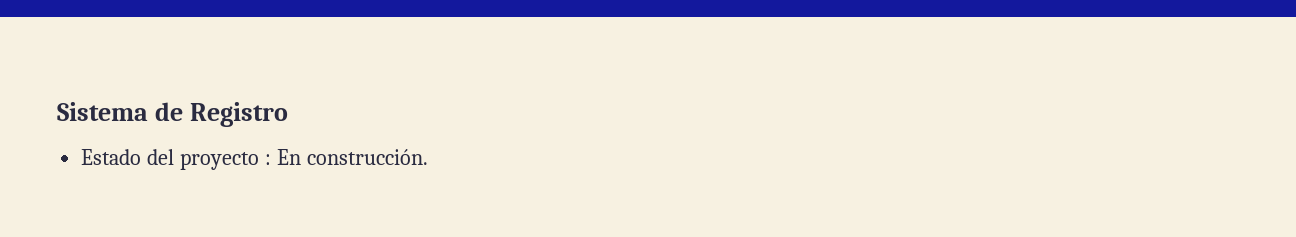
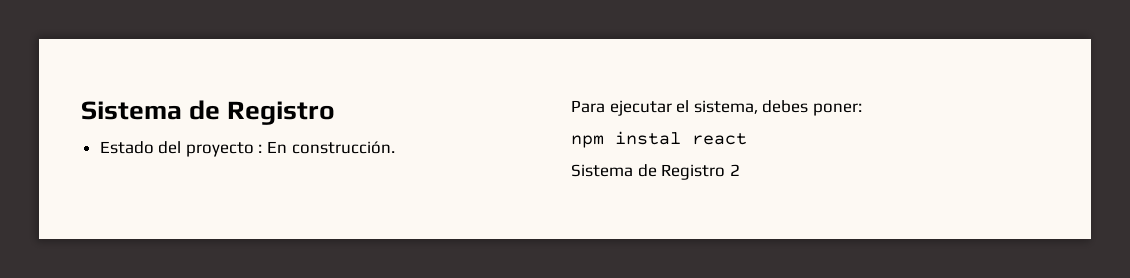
(428, 157) none -> [571,100,862,116] [571,131,747,148] [571,164,740,180] // Para ejecutar el sistema, debes poner: // npm instal react // Sistema de Registro 2

